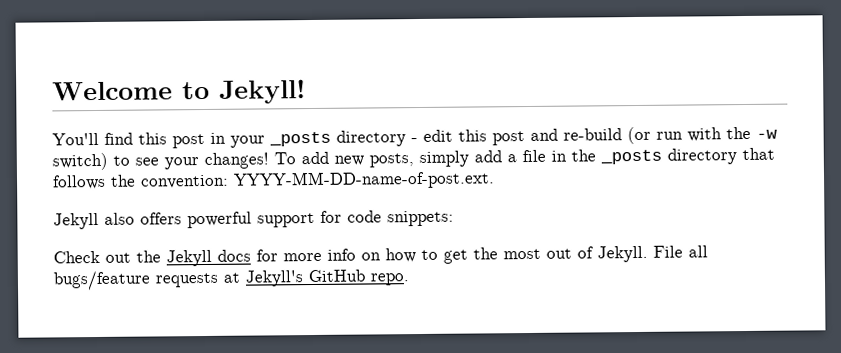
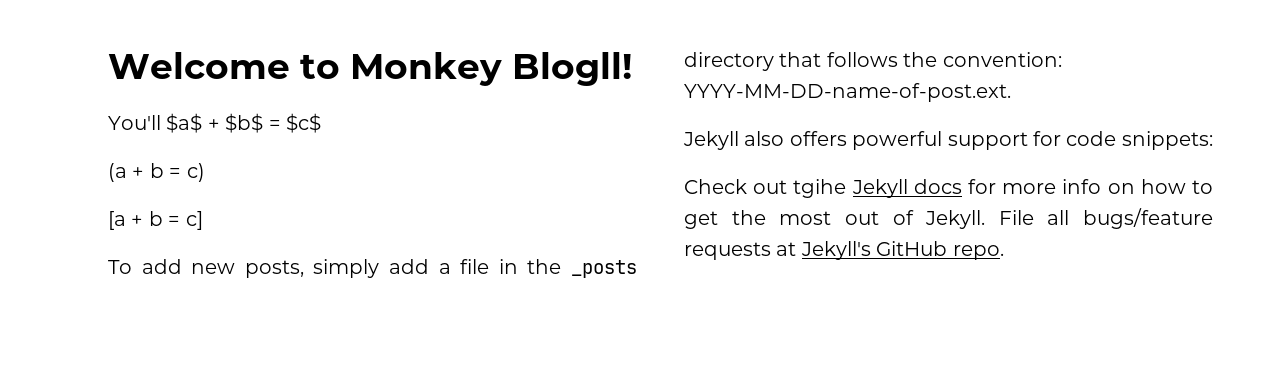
[219,79,306,104] Jekyll! -> [350,52,632,86] Monkey Blogll!
[104,126,778,149] [52,152,269,171] find this post in your _posts directory - edit this post and re-build (or run with the -w switch) to see your changes! -> [166,113,321,133] [108,163,205,182] [108,211,203,230] $a$ + $b$ = $c$ // (a + b = c) // [a + b = c] //
[136,250,161,263] the -> [793,179,847,198] tgihe

